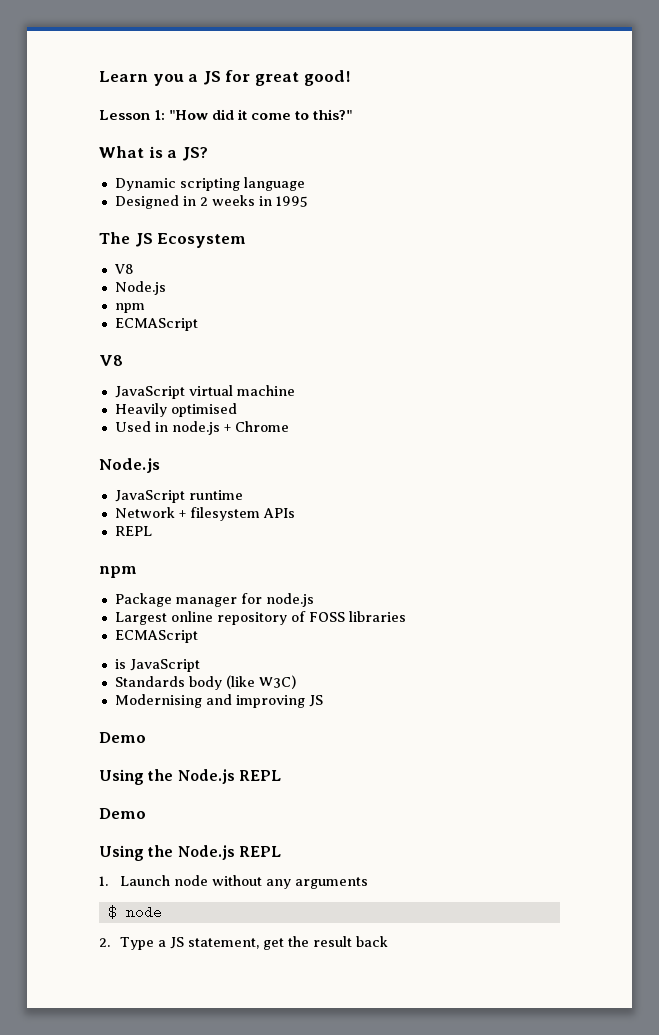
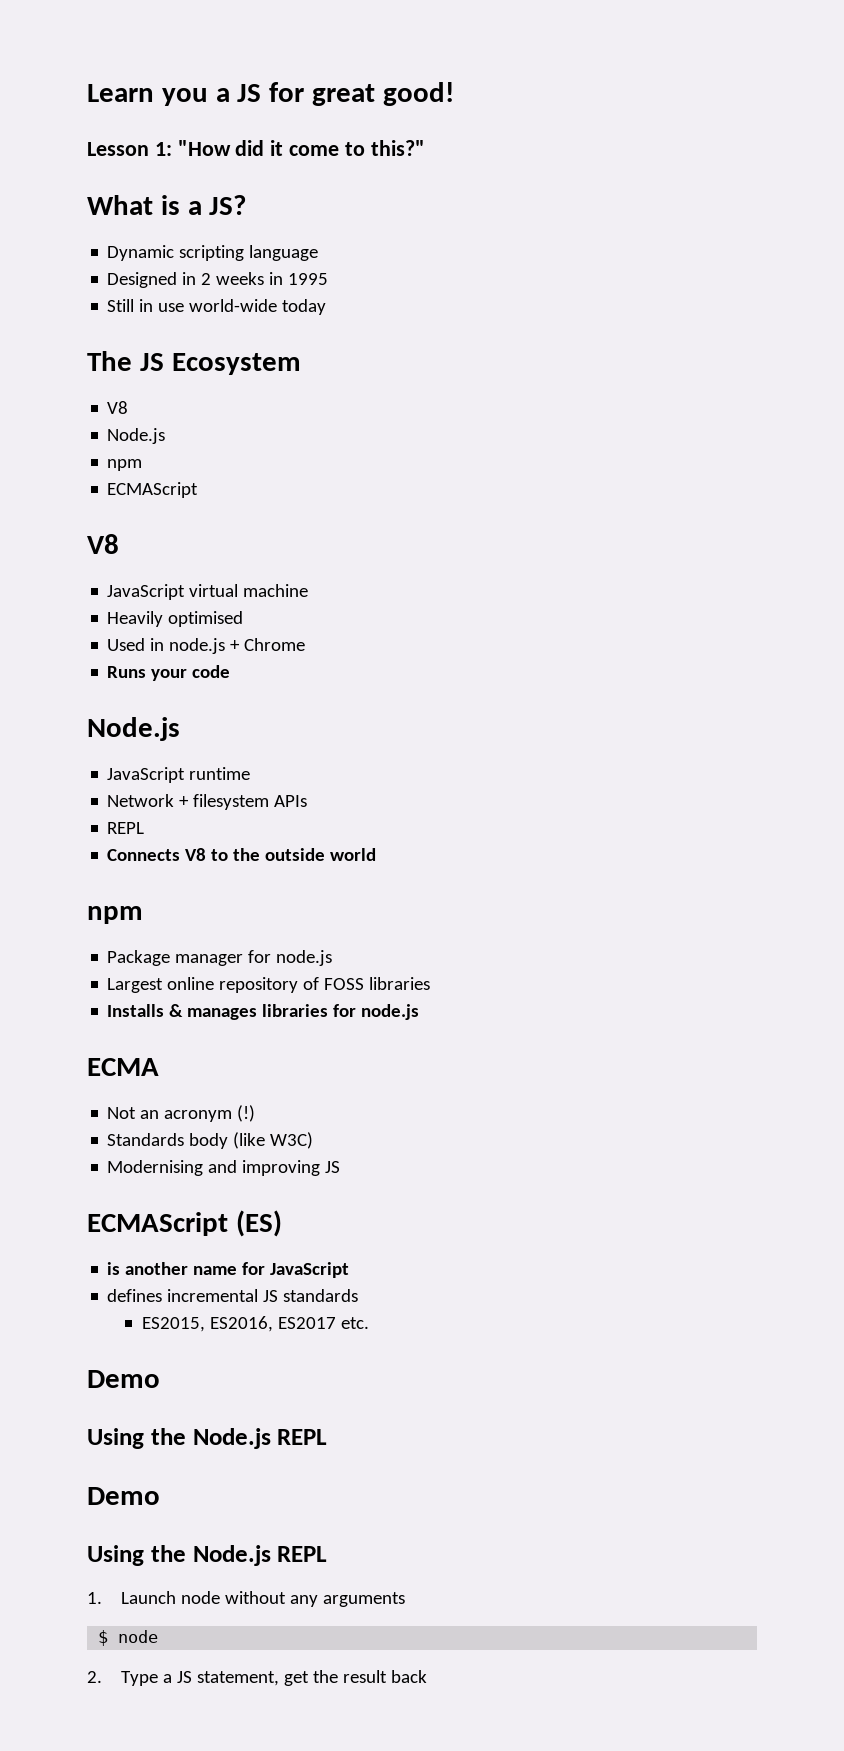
(308, 201) none -> [107,299,327,315] // Still in use world-wide today
(289, 426) none -> [107,665,231,681] // Runs your code
(152, 531) none -> [107,848,377,861] // Connects V8 to the outside world
[114,630,198,643] [114,659,200,672] ECMAScript // is JavaScript -> [107,1004,420,1020] [87,1058,159,1076] [107,1105,256,1122] Installs & manages libraries for node.js // ECMA // Not an acronym (!)
(323, 701) none -> [87,1210,282,1237] [107,1262,350,1278] [107,1289,359,1302] [141,1316,369,1332] // ECMAScript (ES) // is another name for JavaScript // defines incremental JS standards // ES2015, ES2016, ES2017 etc.

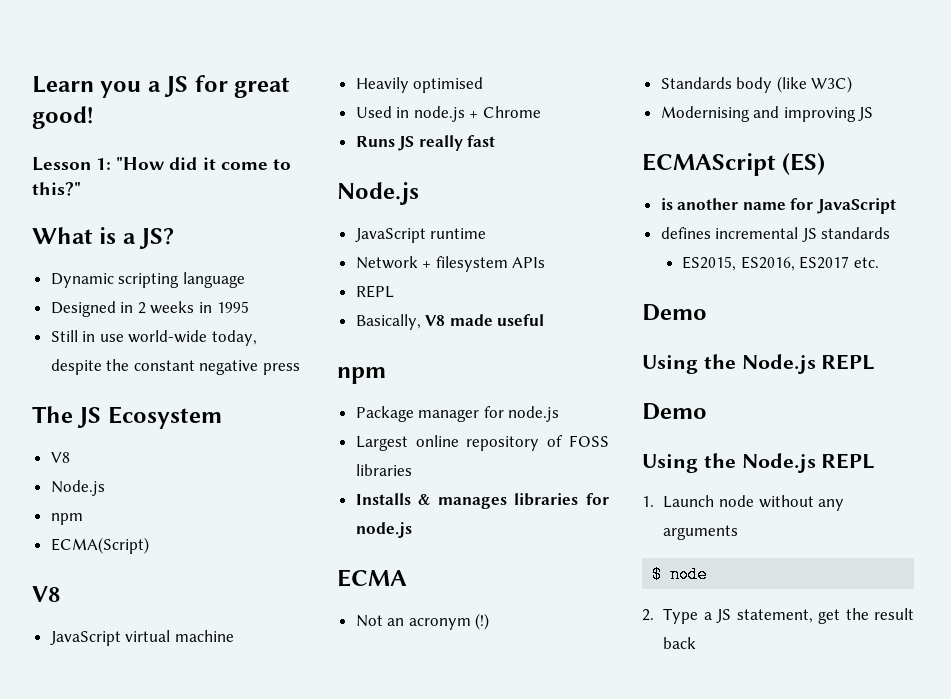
[282,299,327,315] today -> [212,330,258,346] [50,359,301,375] today, despite the constant negative press
[107,482,199,498] ECMAScript -> [50,537,149,554] ECMA(Script)
[151,665,231,681] your code -> [398,135,496,151] JS really fast
[107,848,377,861] Connects V8 to the outside world -> [355,314,545,330] Basically, V8 made useful

